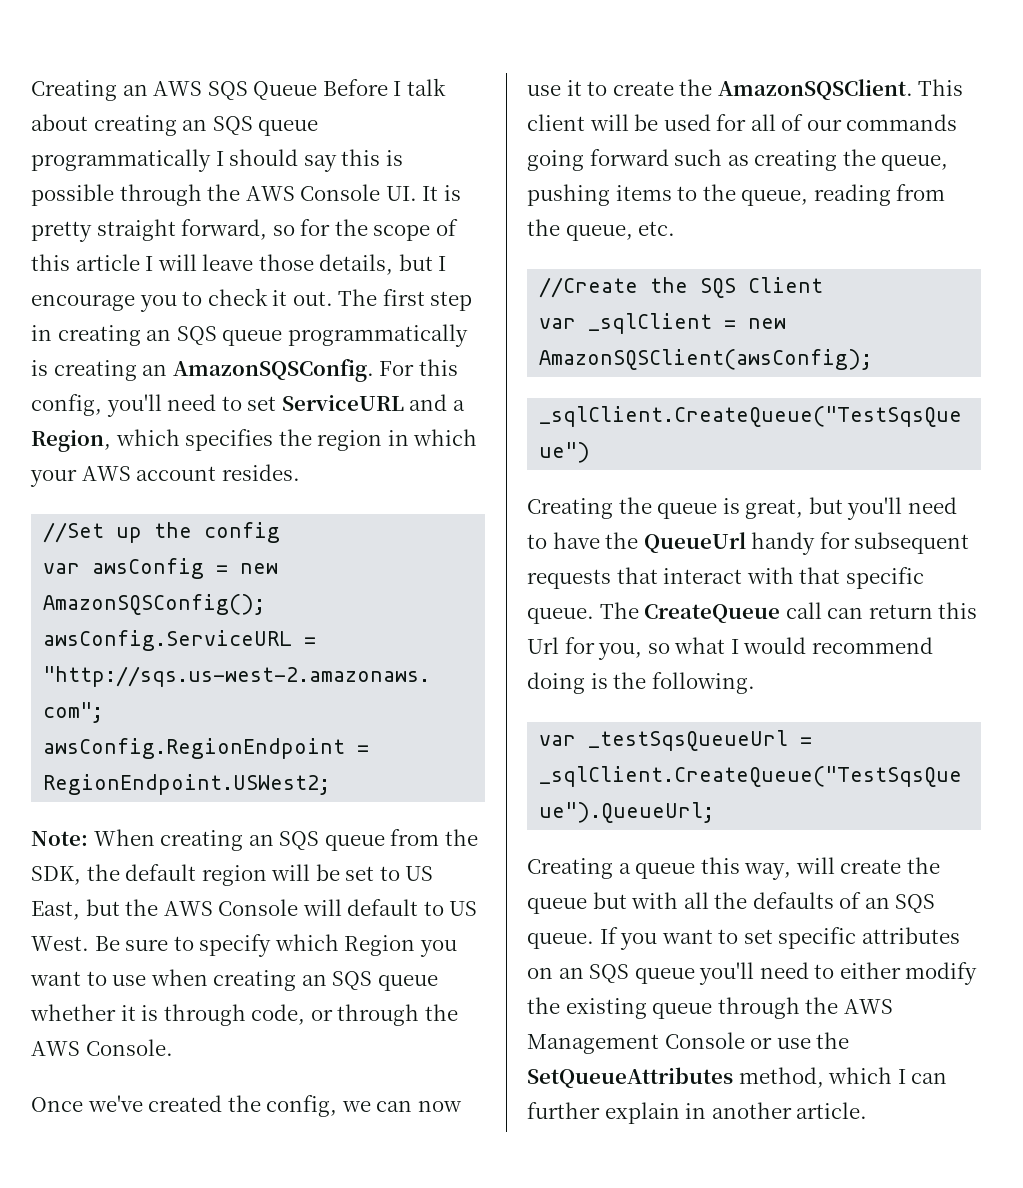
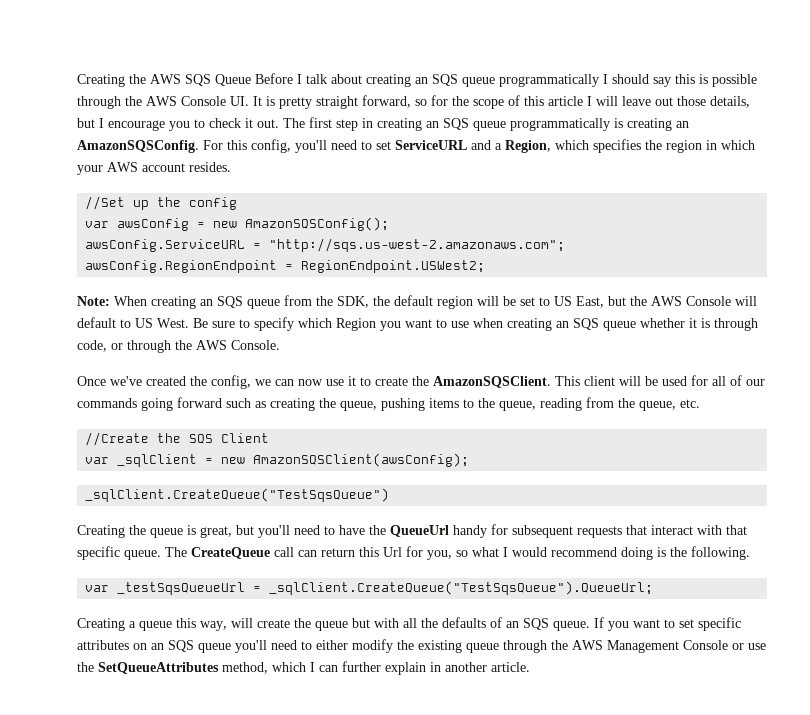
[31,80,148,101] Creating an -> [77,74,146,87] Creating the
(254, 262) none -> [655,97,673,106] out

